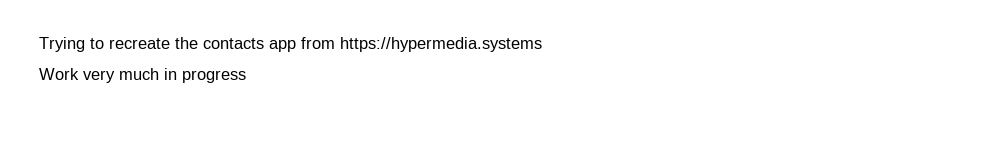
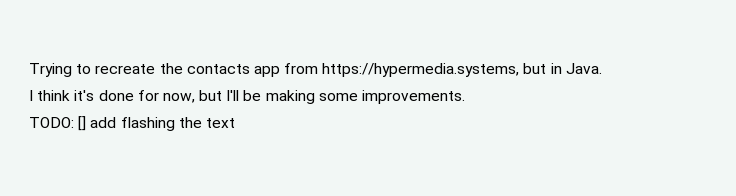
[340,37,542,52] [39,68,246,83] https://hypermedia.systems // Work very much in progress -> [322,63,602,77] [29,90,466,104] [29,116,235,131] https://hypermedia.systems, but in Java. // I think it's done for now, but I'll be making some improvements. // TODO: [] add flashing the text

